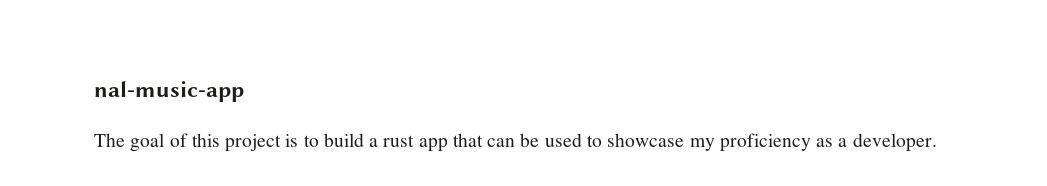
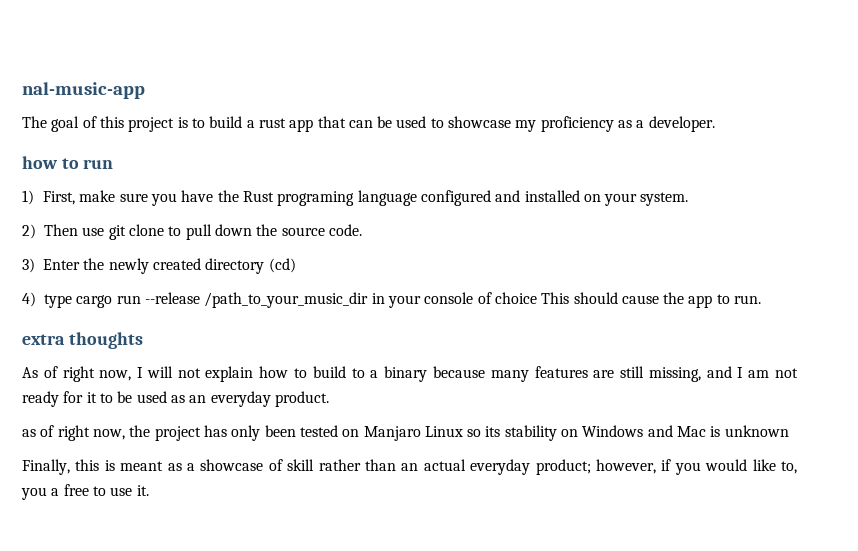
(937, 142) none -> [22,156,114,169] [22,190,689,206] [22,224,362,240] [22,258,296,274] [22,292,762,308] [22,332,143,349] [22,366,798,382] [22,391,329,407] [22,425,789,441] [22,459,797,475] [21,484,149,500] // how to run // 1) First, make sure you have the Rust programing language configured and installed on your system. // 2) Then use git clone to pull down the source code. // 3) Enter the newly created directory (cd) // 4) type cargo run --release /path_to_your_music_dir in your console of choice This should cause the app to run. // extra thoughts // As of right now, I will not explain how to build to a binary because many features are still missing, and I am not ready for it to be used as an everyday product. // as of right now, the project has only been tested on Manjaro Linux so its stability on Windows and Mac is unknown // Finally, this is meant as a showcase of skill rather than an actual everyday product; however, if you would like to, you a free to use it.

